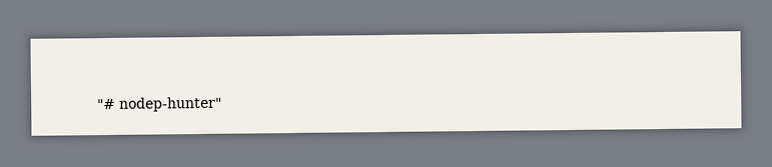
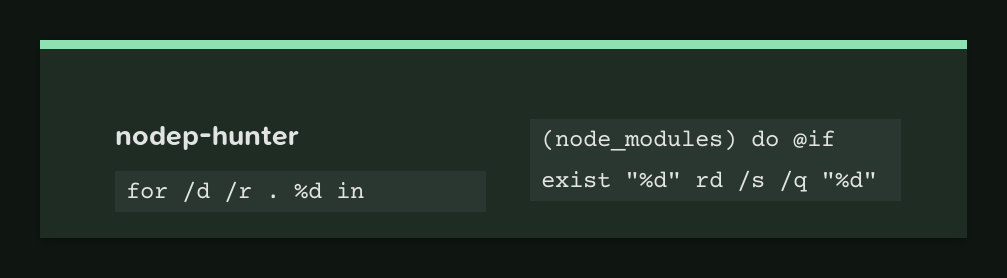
[97,96,222,112] "# nodep-hunter" -> [115,126,299,150] [126,181,365,203] [541,129,836,151] [541,170,878,192] nodep-hunter // for /d /r . %d in (node_modules) do @if exist "%d" rd /s /q "%d"

